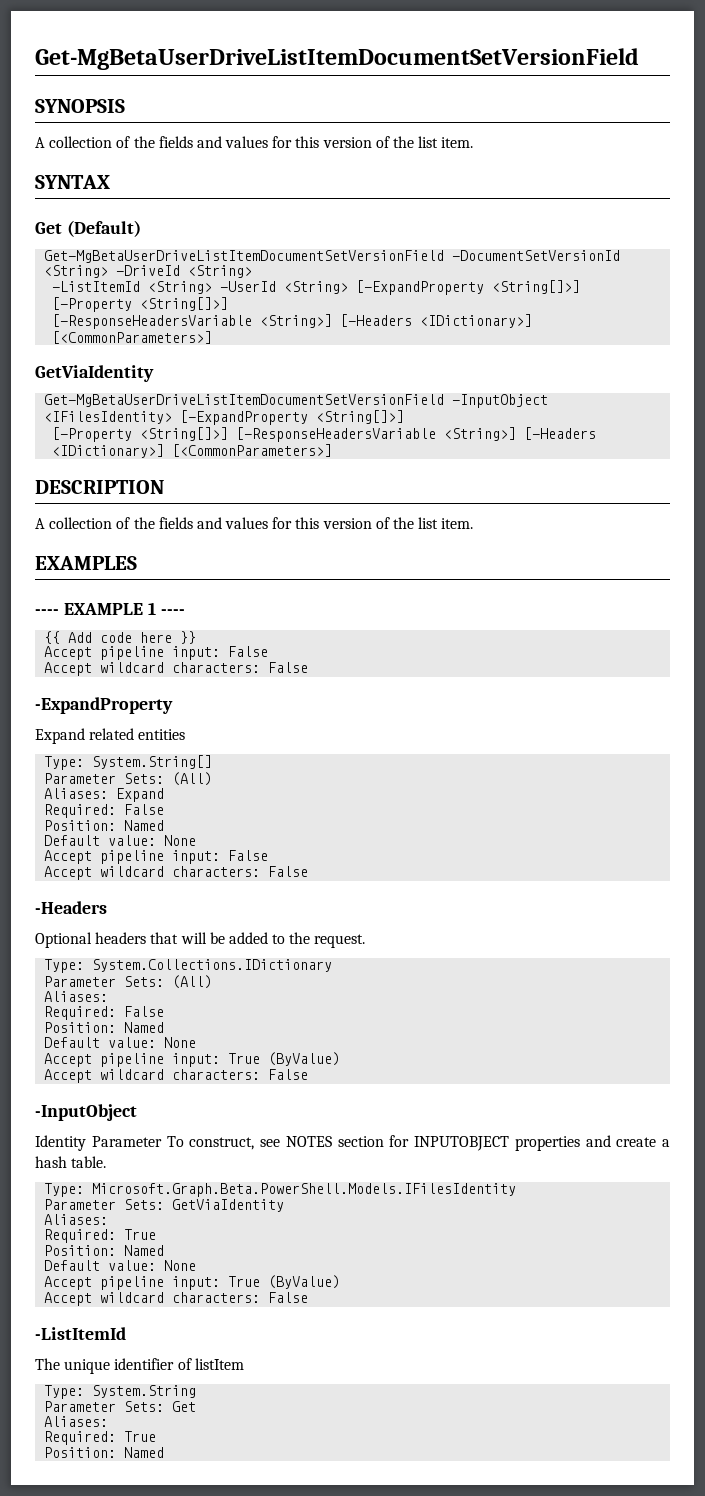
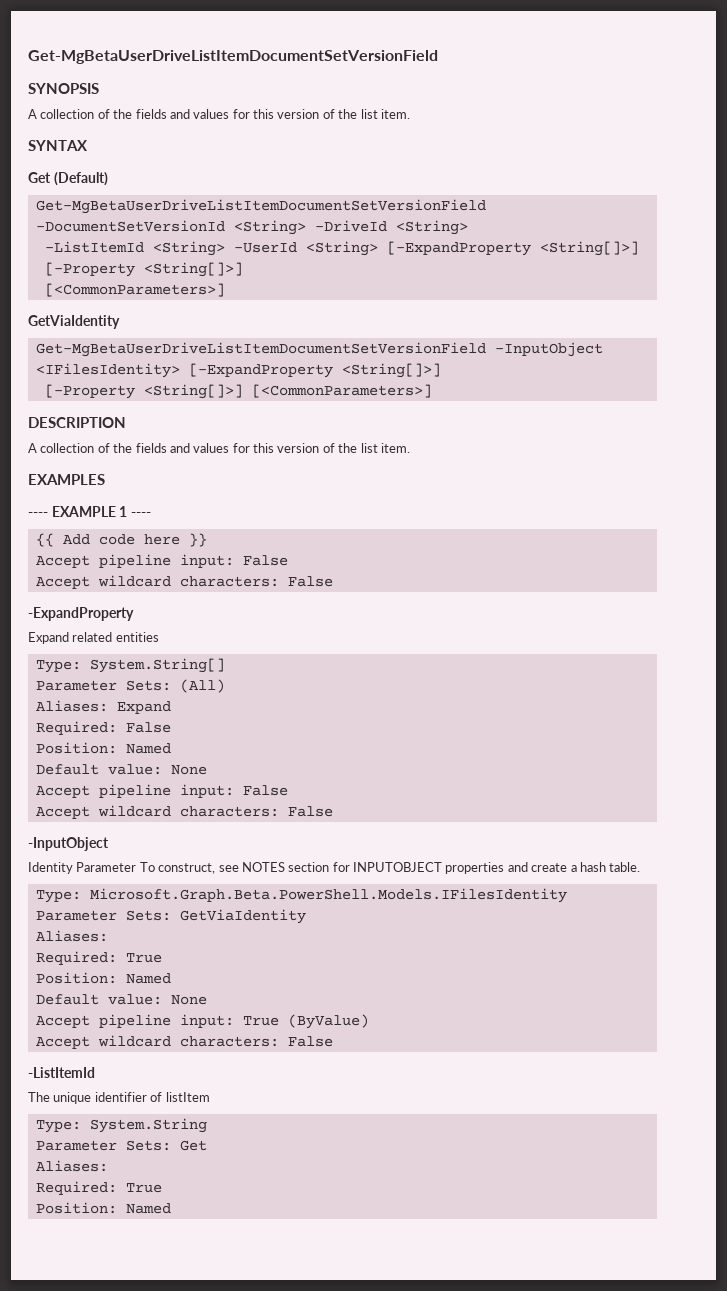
[52,314,533,329] [-ResponseHeadersVariable <String>] [-Headers <IDictionary>] -> (243, 269) none
[236,427,597,442] [52,444,165,458] [-ResponseHeadersVariable <String>] [-Headers <IDictionary>] -> (243, 391) none
[35,901,107,914] [35,932,366,948] [44,959,333,973] [44,975,213,989] [44,991,109,1002] [44,1006,165,1020] [44,1022,165,1033] [44,1037,197,1048] [44,1052,341,1067] [44,1069,309,1083] // -Headers // Optional headers that will be added to the request. // Type: System.Collections.IDictionary // Parameter Sets: (All) // Aliases: // Required: False // Position: Named // Default value: None // Accept pipeline input: True (ByValue) // Accept wildcard characters: False -> (333, 811) none

